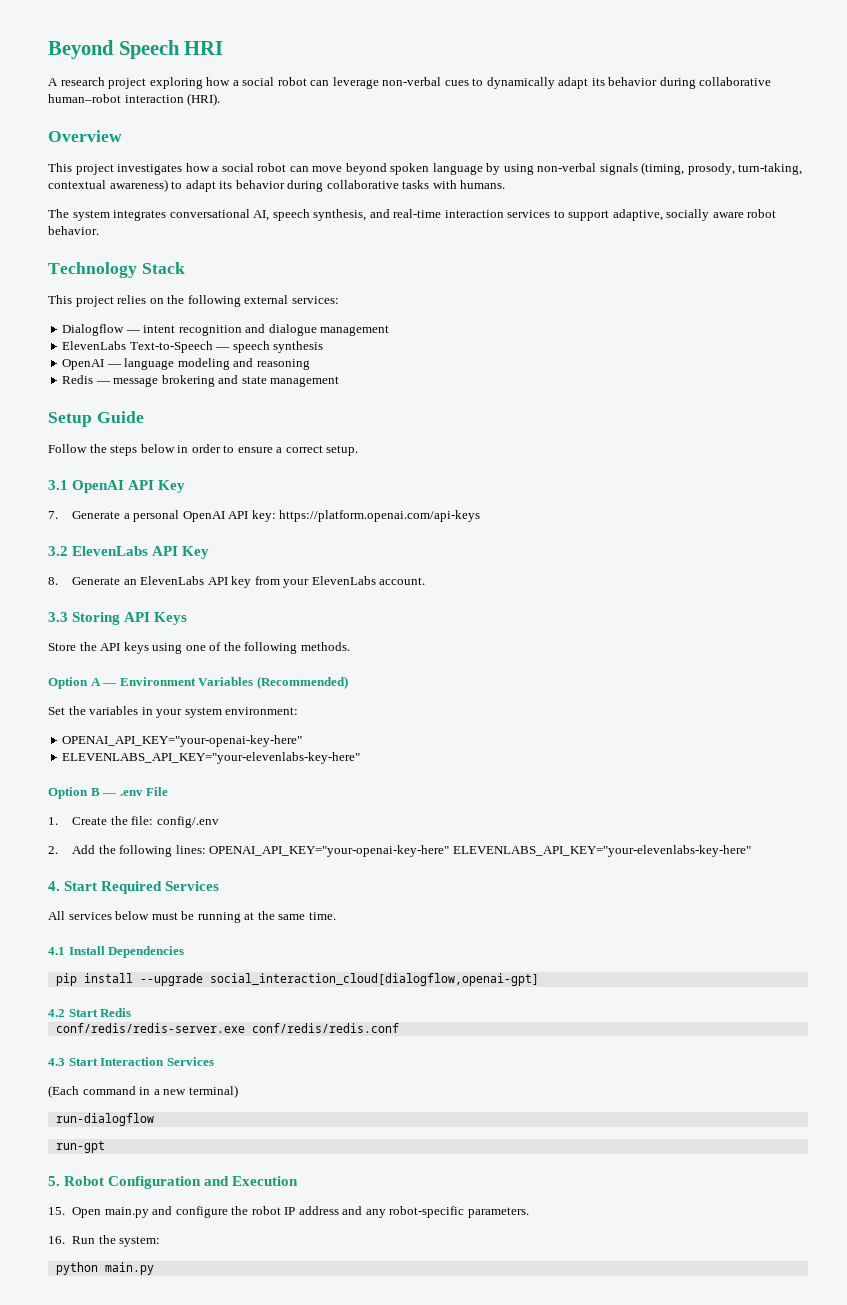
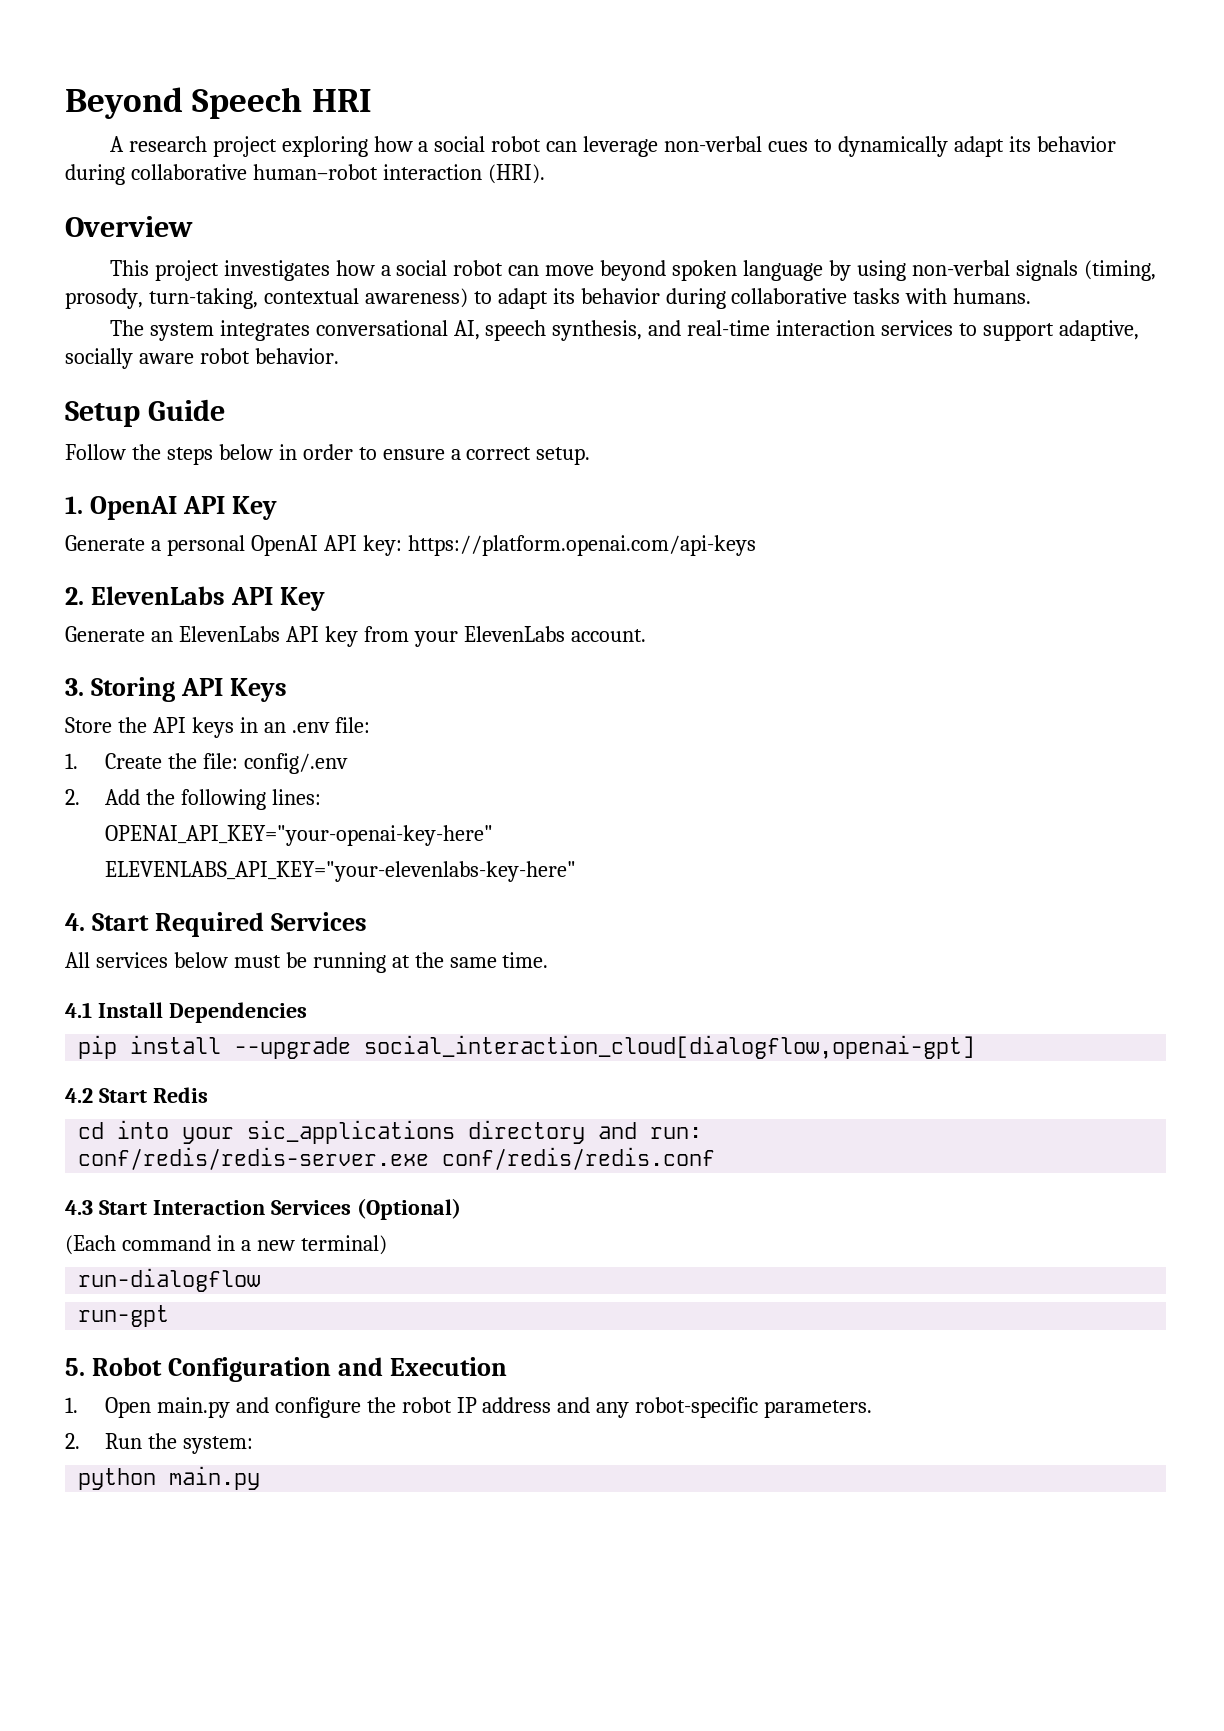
[48,262,185,278] [48,295,339,307] [62,324,390,336] [62,341,324,353] [62,358,310,370] [62,375,340,387] // Technology Stack // This project relies on the following external services: // Dialogflow — intent recognition and dialogue management // ElevenLabs Text-to-Speech — speech synthesis // OpenAI — language modeling and reasoning // Redis — message brokering and state management -> (339, 356) none
[48,480,68,490] 3.1 -> [65,496,83,514] 1.
[48,511,58,519] 7. -> (277, 508) none
[48,546,68,556] 3.2 -> [65,587,84,605] 2.
[48,577,58,585] 8. -> (325, 599) none
[48,612,68,622] 3.3 -> [65,678,84,696] 3.
[152,642,350,654] [48,676,348,689] [48,706,299,718] [62,735,303,747] [62,752,361,764] [48,787,169,799] using one of the following methods. // Option A — Environment Variables (Recommended) // Set the variables in your system environment: // OPENAI_API_KEY="your-openai-key-here" // ELEVENLABS_API_KEY="your-elevenlabs-key-here" // Option B — .env File -> [239,717,370,733] in an .env file:
[209,845,450,857] OPENAI_API_KEY="your-openai-key-here" -> [104,825,493,846] // OPENAI_API_KEY="your-openai-key-here" //
(132, 1012) none -> [78,1120,703,1144] // cd into your sic_applications directory and run:
(214, 1061) none -> [356,1198,461,1220] (Optional)
[48,1207,65,1215] 15. -> [65,1397,78,1413] 1.
[48,1236,65,1244] 16. -> [65,1433,80,1449] 2.

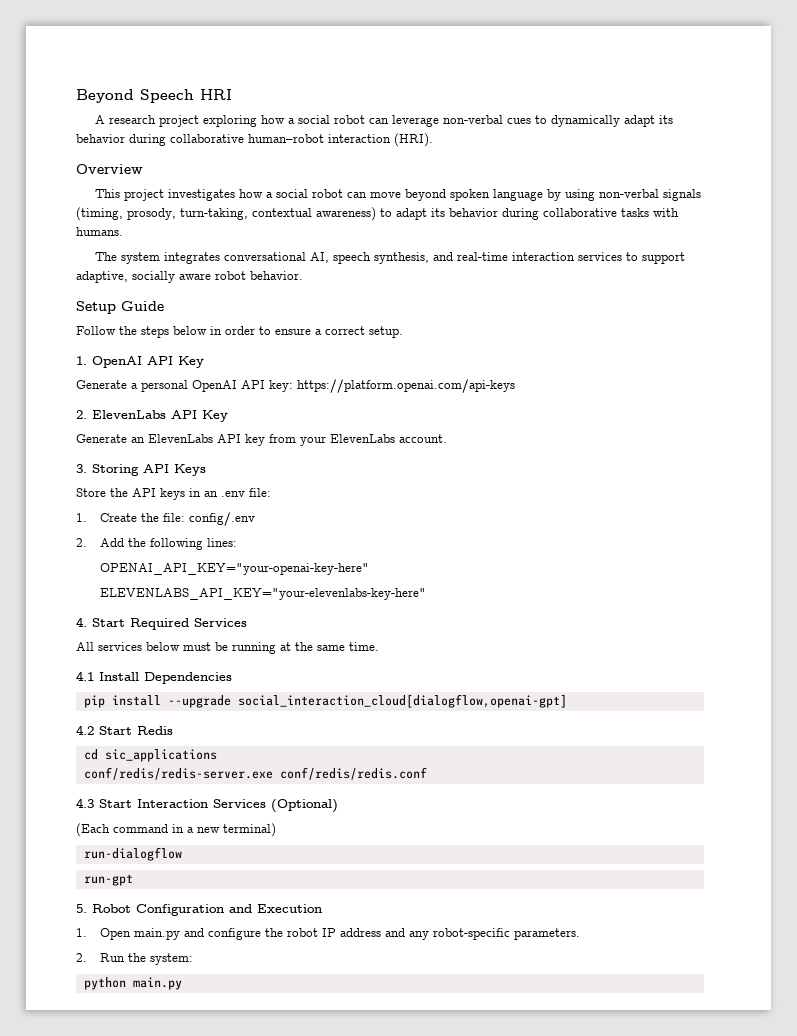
[117,1120,235,1144] into your -> (98, 754) none
[468,1120,703,1144] directory and run: -> (217, 755) none

